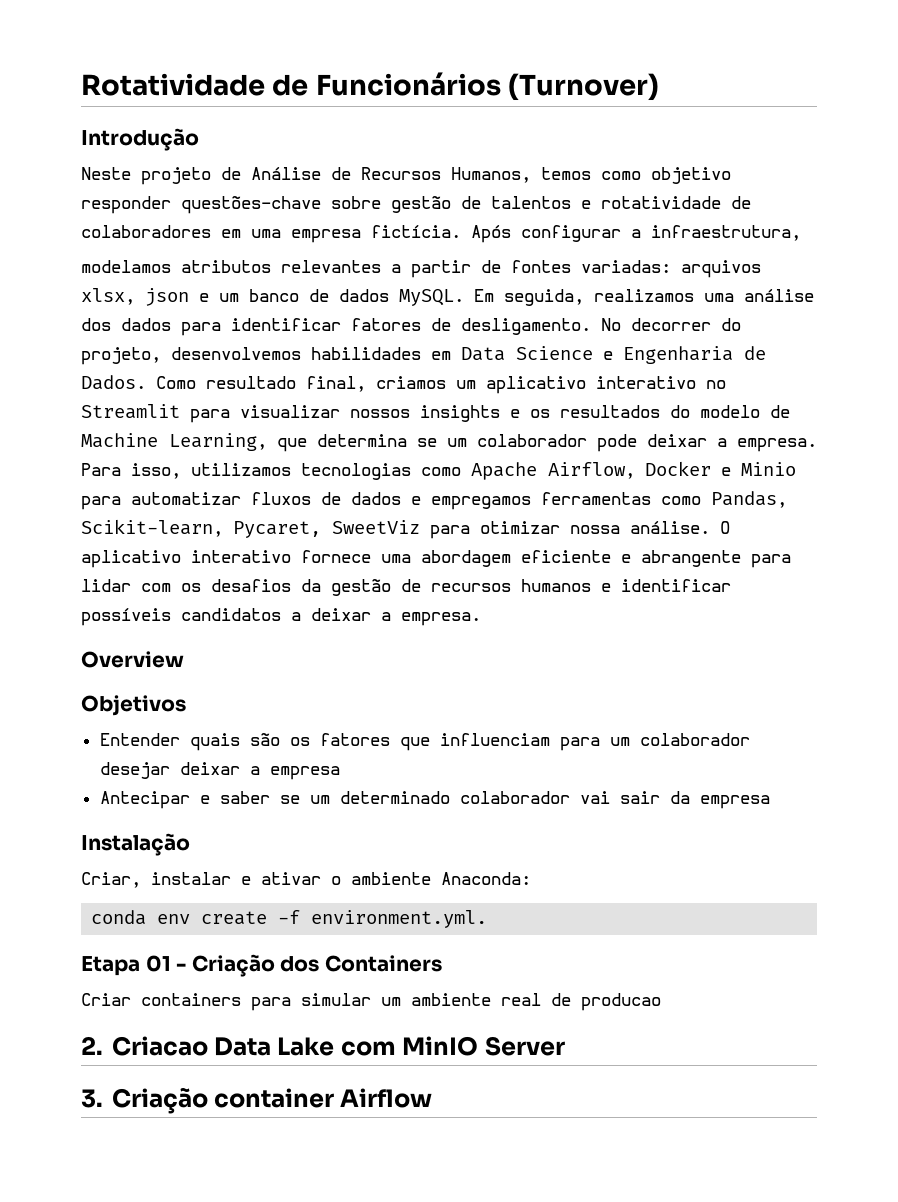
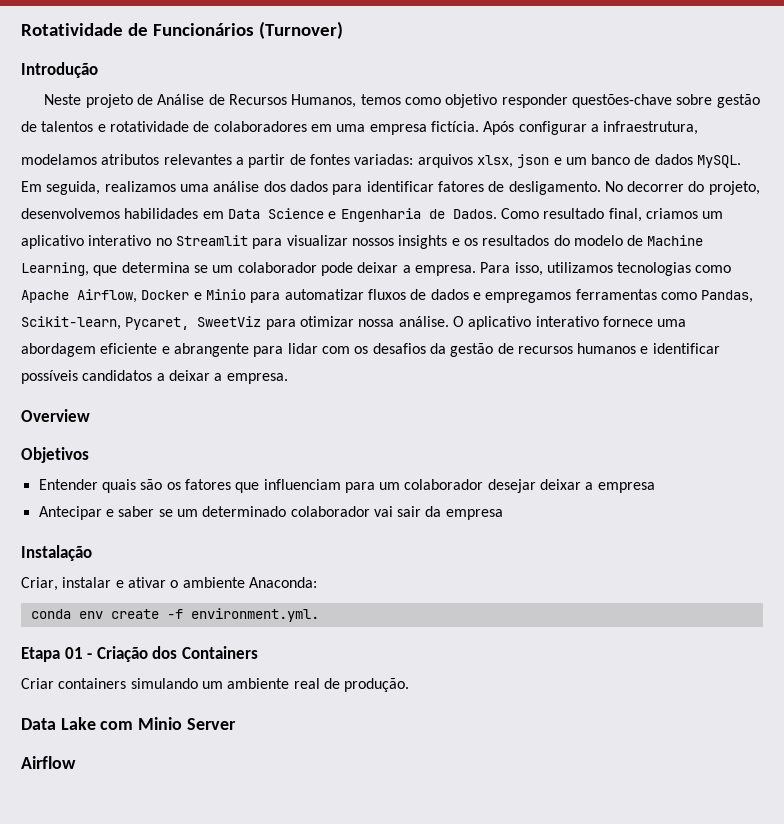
[251,993,371,1011] para simular -> [130,678,198,689] simulando
[581,993,661,1011] [81,1036,208,1056] producao // 2. Criacao -> [344,678,410,692] produção. //
[402,1036,479,1056] MinIO -> [138,717,183,730] Minio
[81,1087,334,1114] 3. Criação container -> (236, 724) none

